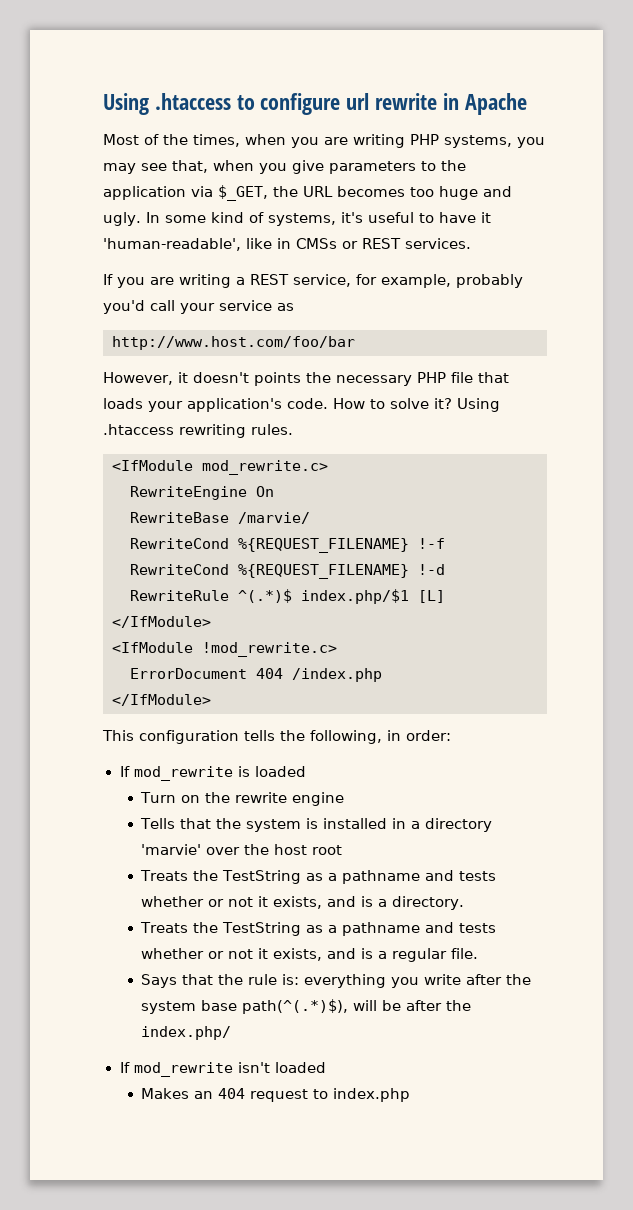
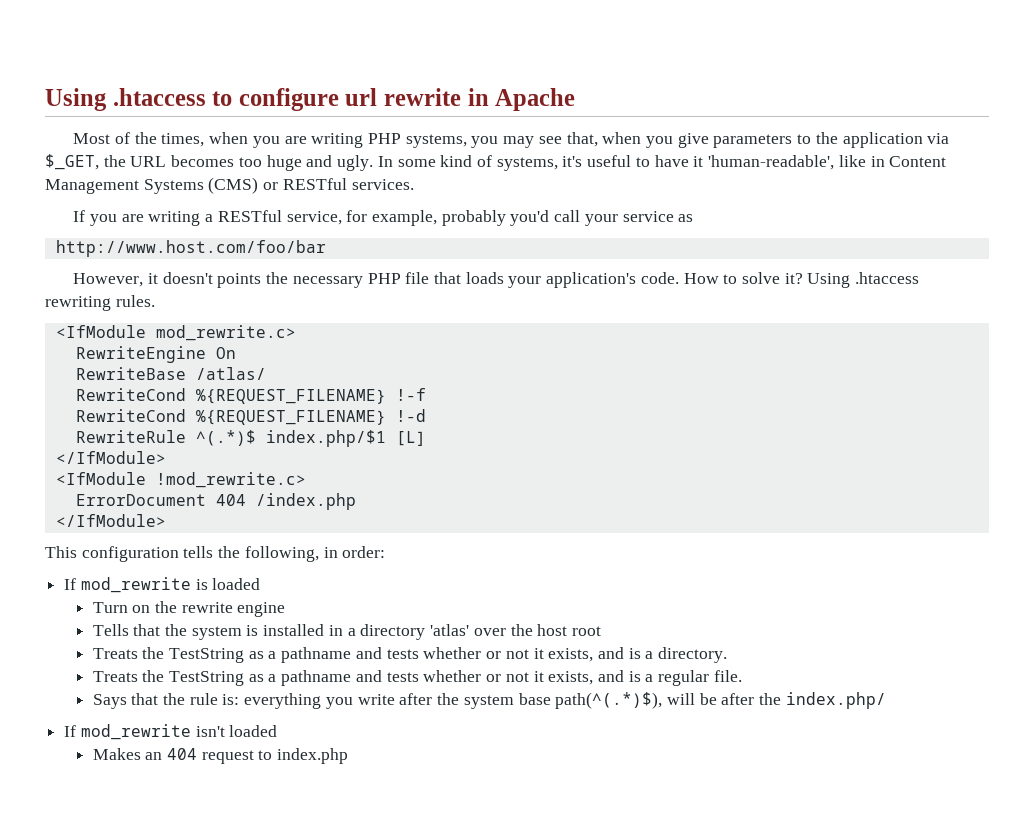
[296,238,401,249] CMSs or REST -> [889,156,947,167] [45,177,347,194] Content Management Systems (CMS) or RESTful
[250,274,289,285] REST -> [217,210,282,222] RESTful
[238,512,310,524] /marvie/ -> [195,367,266,380] /atlas/
[141,844,202,855] 'marvie' -> [430,624,470,636] 'atlas'

